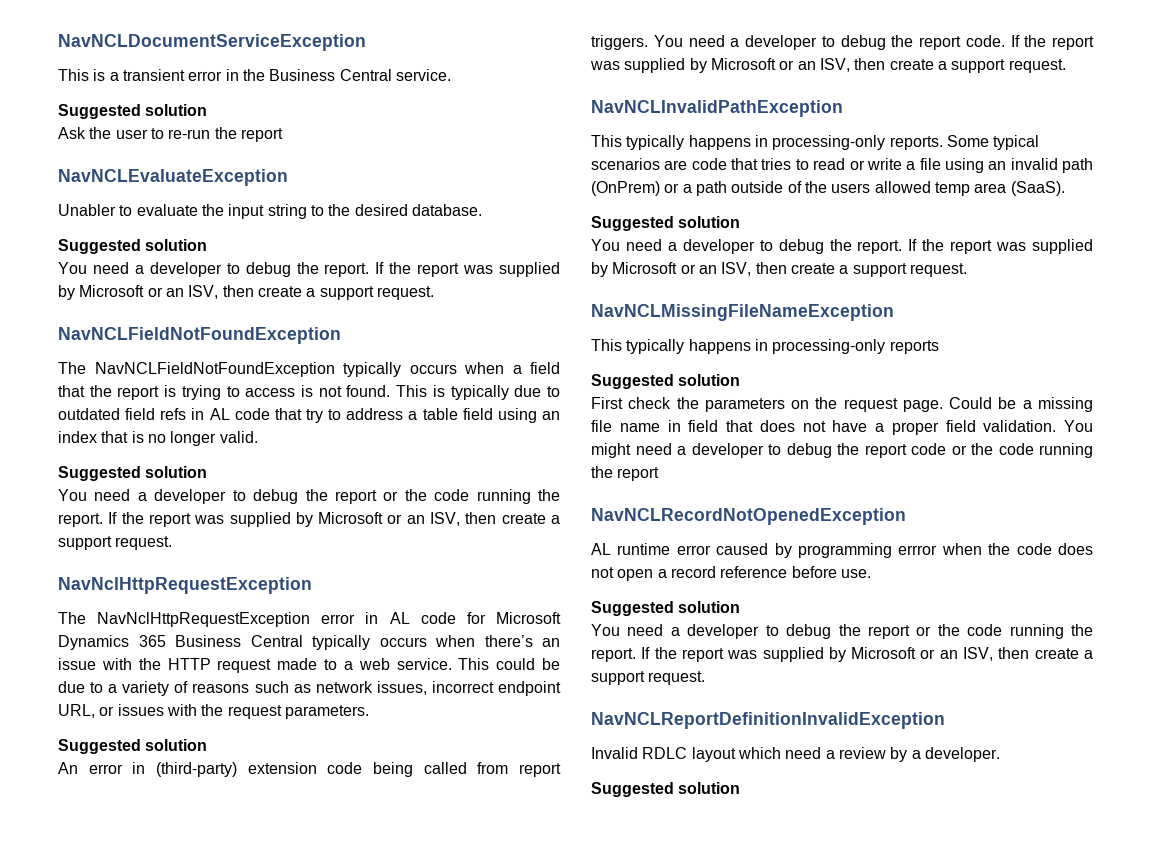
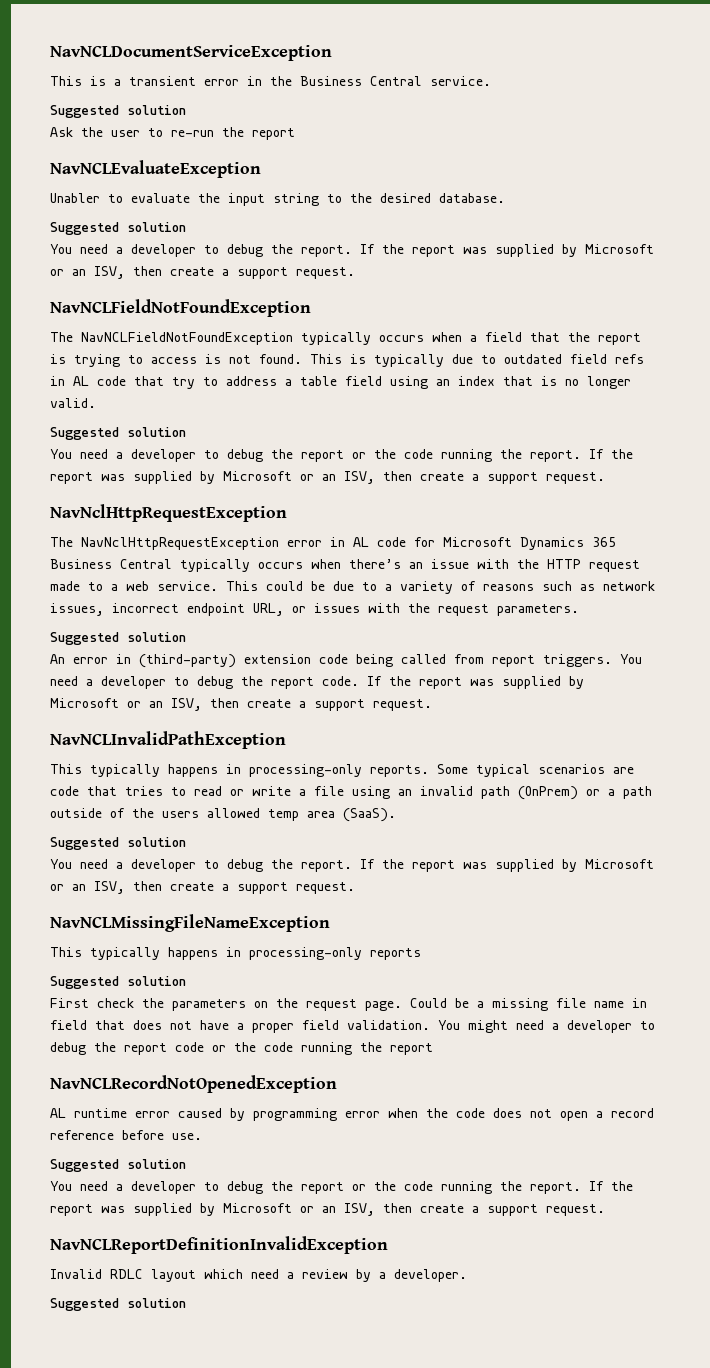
[898,545,938,555] errror -> [345,1111,380,1118] error

